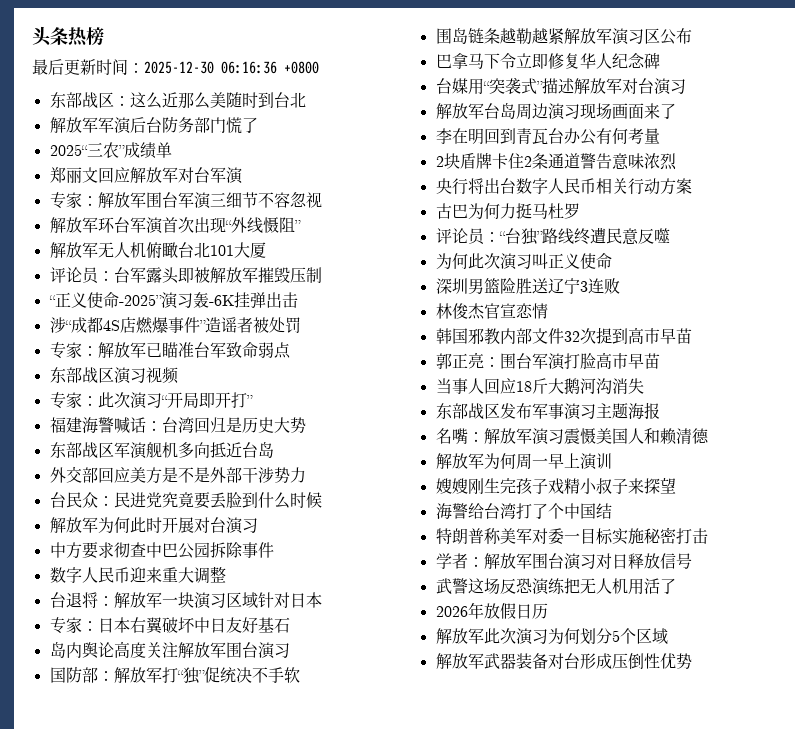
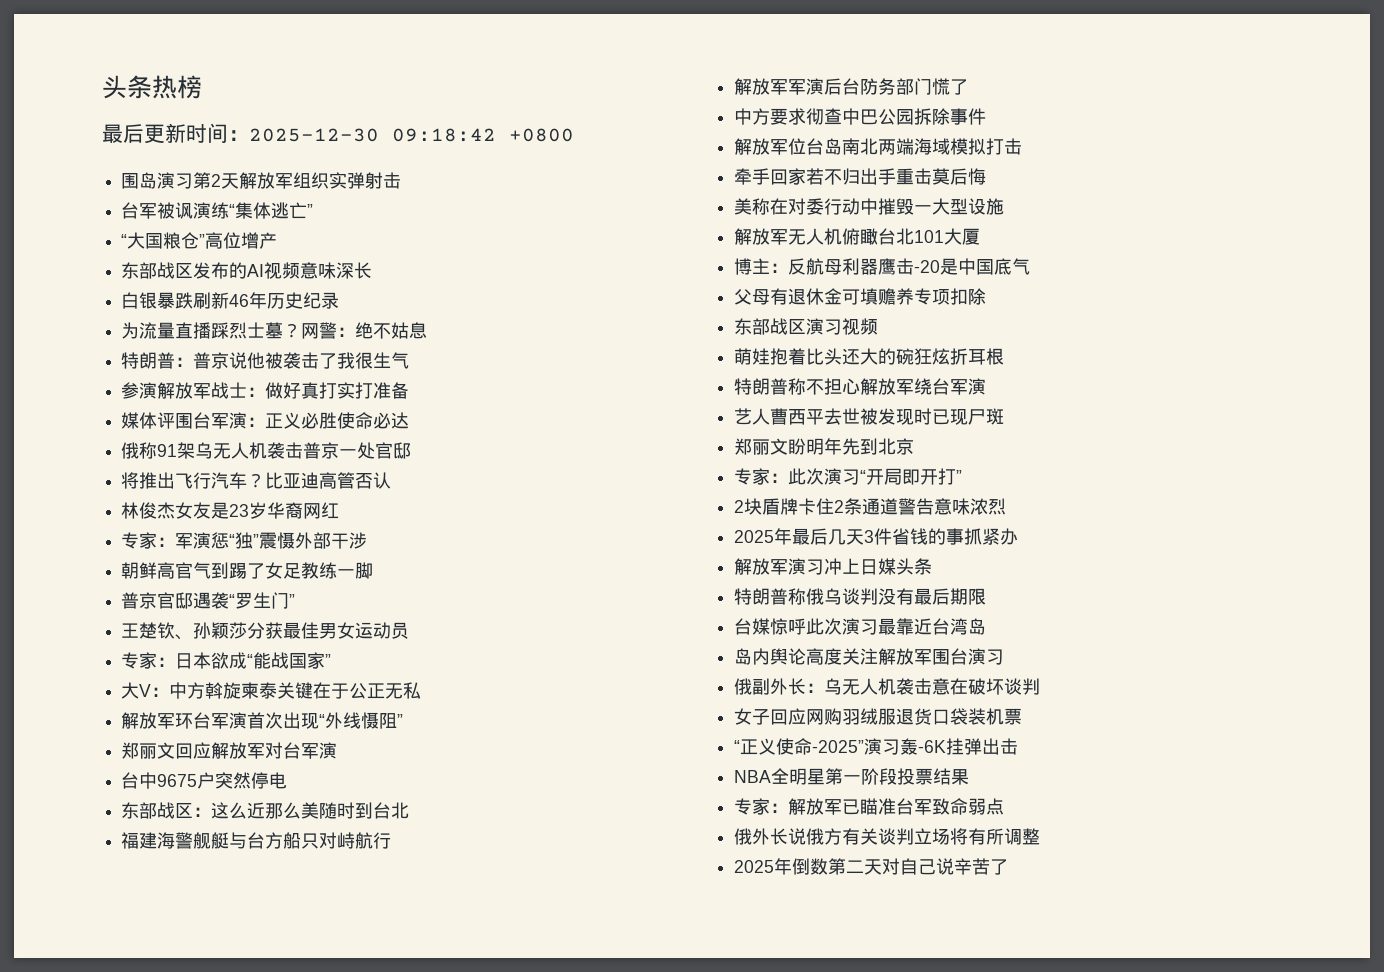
[221,61,277,74] 06:16:36 -> [392,128,496,142] 09:18:42
[49,92,306,109] [49,116,258,134] [49,142,172,159] [49,167,244,184] [49,192,322,209] 东部战区：这么近那么美随时到台北 // 解放军军演后台防务部门慌了 // 2025“三农”成绩单 // 郑丽文回应解放军对台军演 // 专家：解放军围台军演三细节不容忽视 -> [121,172,402,189] [121,202,314,219] [121,232,278,249] [121,262,373,279] [121,292,340,309] [121,322,428,339] [121,352,410,369] [121,382,410,399] [121,412,410,429] [121,442,412,459] [121,472,392,489] [121,502,340,519] [121,532,368,549] [121,562,374,579] [121,592,296,609] [121,622,410,640] [121,652,332,669] [121,682,422,699] 围岛演习第2天解放军组织实弹射击 // 台军被讽演练“集体逃亡” // “大国粮仓”高位增产 // 东部战区发布的AI视频意味深长 // 白银暴跌刷新46年历史纪录 // 为流量直播踩烈士墓？网警：绝不姑息 // 特朗普：普京说他被袭击了我很生气 // 参演解放军战士：做好真打实打准备 // 媒体评围台军演：正义必胜使命必达 // 俄称91架乌无人机袭击普京一处官邸 // 将推出飞行汽车？比亚迪高管否认 // 林俊杰女友是23岁华裔网红 // 专家：军演惩“独”震慑外部干涉 // 朝鲜高官气到踢了女足教练一脚 // 普京官邸遇袭“罗生门” // 王楚钦、孙颖莎分获最佳男女运动员 // 专家：日本欲成“能战国家” // 大V：中方斡旋柬泰关键在于公正无私
[49,242,266,259] [49,267,322,284] [48,292,298,309] [49,317,301,334] [49,342,291,359] [49,367,179,384] [49,392,253,409] [49,417,306,434] [49,442,274,459] [49,466,306,484] [49,492,322,509] [49,517,258,534] 解放军无人机俯瞰台北101大厦 // 评论员：台军露头即被解放军摧毁压制 // “正义使命-2025”演习轰-6K挂弹出击 // 涉“成都4S店燃爆事件”造谣者被处罚 // 专家：解放军已瞄准台军致命弱点 // 东部战区演习视频 // 专家：此次演习“开局即开打” // 福建海警喊话：台湾回归是历史大势 // 东部战区军演舰机多向抵近台岛 // 外交部回应美方是不是外部干涉势力 // 台民众：民进党究竟要丢脸到什么时候 // 解放军为何此时开展对台演习 -> [121,742,338,759] [121,772,288,789] [121,802,410,819] [121,832,392,849] [734,78,969,95] 郑丽文回应解放军对台军演 // 台中9675户突然停电 // 东部战区：这么近那么美随时到台北 // 福建海警舰艇与台方船只对峙航行 // 解放军军演后台防务部门慌了
[49,566,226,584] [49,592,322,609] [49,617,290,634] [49,641,290,659] [49,666,300,684] [435,28,692,45] [435,53,660,69] [435,78,686,95] [435,103,676,120] [435,128,660,145] 数字人民币迎来重大调整 // 台退将：解放军一块演习区域针对日本 // 专家：日本右翼破坏中日友好基石 // 岛内舆论高度关注解放军围台演习 // 国防部：解放军打“独”促统决不手软 // 围岛链条越勒越紧解放军演习区公布 // 巴拿马下令立即修复华人纪念碑 // 台媒用“突袭式”描述解放军对台演习 // 解放军台岛周边演习现场画面来了 // 李在明回到青瓦台办公有何考量 -> [734,138,1023,155] [734,168,987,185] [734,198,1005,215] [734,228,981,245] [734,258,1031,275] [734,288,987,305] [734,318,879,335] [734,348,1005,365] [734,378,987,395] [734,408,1005,425] [734,438,915,455] [734,468,963,485] 解放军位台岛南北两端海域模拟打击 // 牵手回家若不归出手重击莫后悔 // 美称在对委行动中摧毁一大型设施 // 解放军无人机俯瞰台北101大厦 // 博主：反航母利器鹰击-20是中国底气 // 父母有退休金可填赡养专项扣除 // 东部战区演习视频 // 萌娃抱着比头还大的碗狂炫折耳根 // 特朗普称不担心解放军绕台军演 // 艺人曹西平去世被发现时已现尸斑 // 郑丽文盼明年先到北京 // 专家：此次演习“开局即开打”
[435,178,692,195] [435,203,580,219] [435,227,670,245] [435,253,612,270] [435,278,620,294] [435,303,548,320] [435,327,692,345] [435,352,660,370] [435,378,644,394] [435,402,660,420] [435,428,709,445] [435,453,612,470] [435,477,676,495] [435,503,612,520] [435,527,708,545] [435,553,692,570] [435,578,676,595] [435,602,548,619] [435,628,668,645] [435,653,692,670] 央行将出台数字人民币相关行动方案 // 古巴为何力挺马杜罗 // 评论员：“台独”路线终遭民意反噬 // 为何此次演习叫正义使命 // 深圳男篮险胜送辽宁3连败 // 林俊杰官宣恋情 // 韩国邪教内部文件32次提到高市早苗 // 郭正亮：围台军演打脸高市早苗 // 当事人回应18斤大鹅河沟消失 // 东部战区发布军事演习主题海报 // 名嘴：解放军演习震慑美国人和赖清德 // 解放军为何周一早上演训 // 嫂嫂刚生完孩子戏精小叔子来探望 // 海警给台湾打了个中国结 // 特朗普称美军对委一目标实施秘密打击 // 学者：解放军围台演习对日释放信号 // 武警这场反恐演练把无人机用活了 // 2026年放假日历 // 解放军此次演习为何划分5个区域 // 解放军武器装备对台形成压倒性优势 -> [734,528,1019,545] [734,558,933,575] [734,588,987,605] [734,618,987,635] [734,648,1005,665] [734,678,1041,695] [734,708,1023,725] [734,738,1019,755] [734,768,970,785] [734,798,1005,815] [734,828,1041,845] [734,858,1009,875] 2025年最后几天3件省钱的事抓紧办 // 解放军演习冲上日媒头条 // 特朗普称俄乌谈判没有最后期限 // 台媒惊呼此次演习最靠近台湾岛 // 岛内舆论高度关注解放军围台演习 // 俄副外长：乌无人机袭击意在破坏谈判 // 女子回应网购羽绒服退货口袋装机票 // “正义使命-2025”演习轰-6K挂弹出击 // NBA全明星第一阶段投票结果 // 专家：解放军已瞄准台军致命弱点 // 俄外长说俄方有关谈判立场将有所调整 // 2025年倒数第二天对自己说辛苦了

